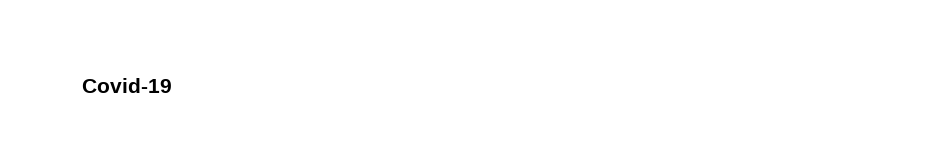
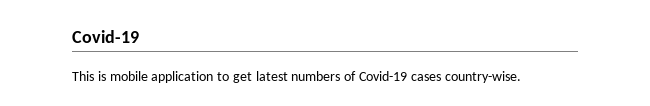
[82,78,172,93] Covid-19 -> [72,30,139,43] [72,71,521,83] Covid-19 // This is mobile application to get latest numbers of Covid-19 cases country-wise.

